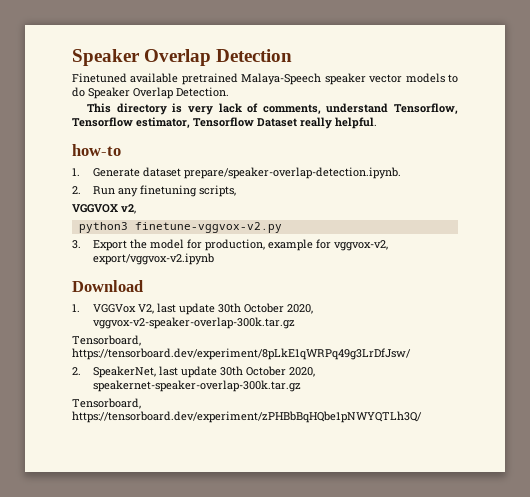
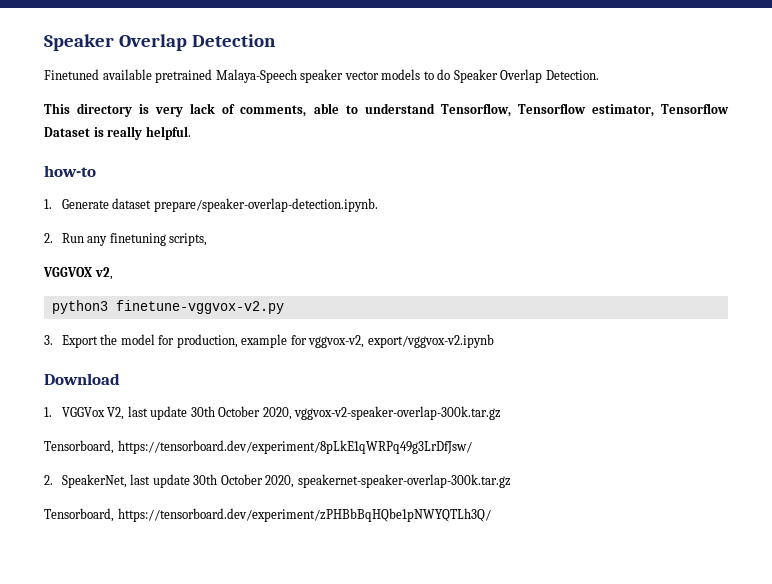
(321, 109) none -> [313,103,358,114] able to
(297, 122) none -> [93,127,104,137] is

